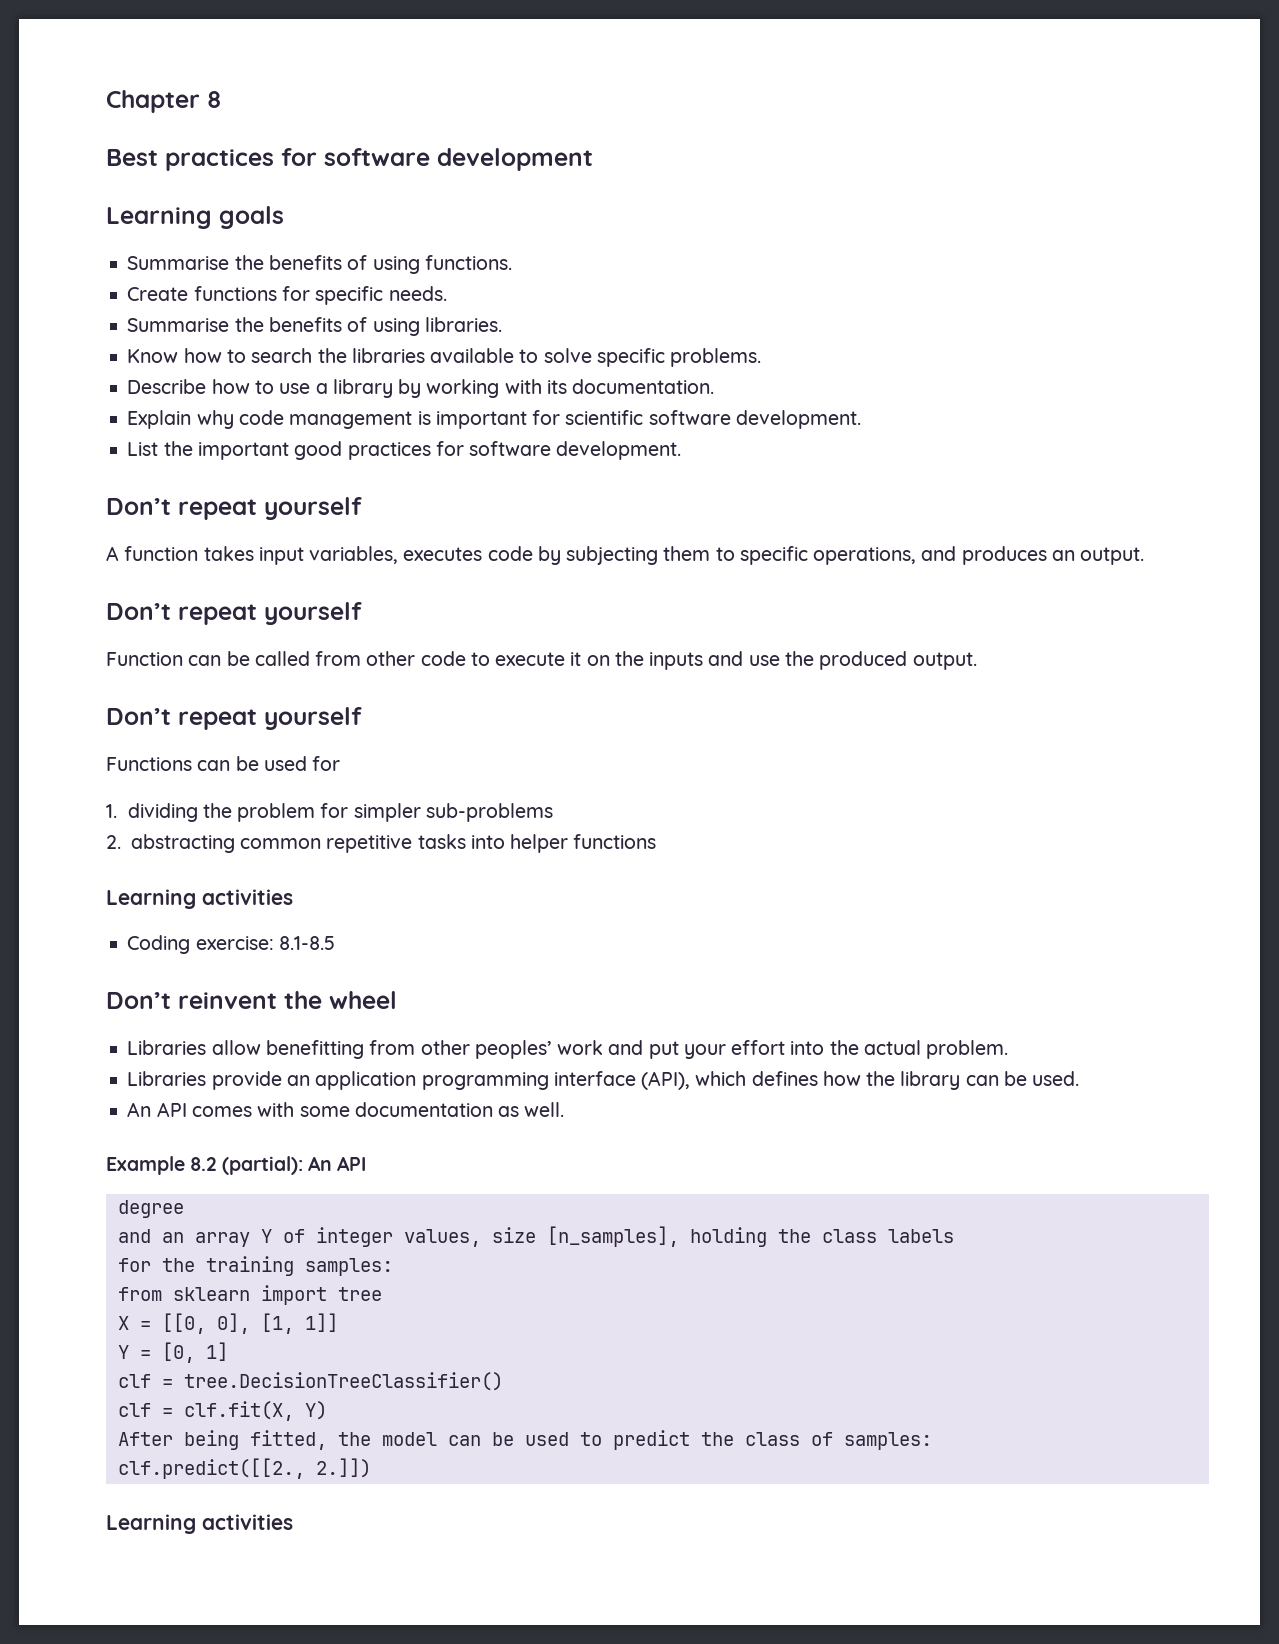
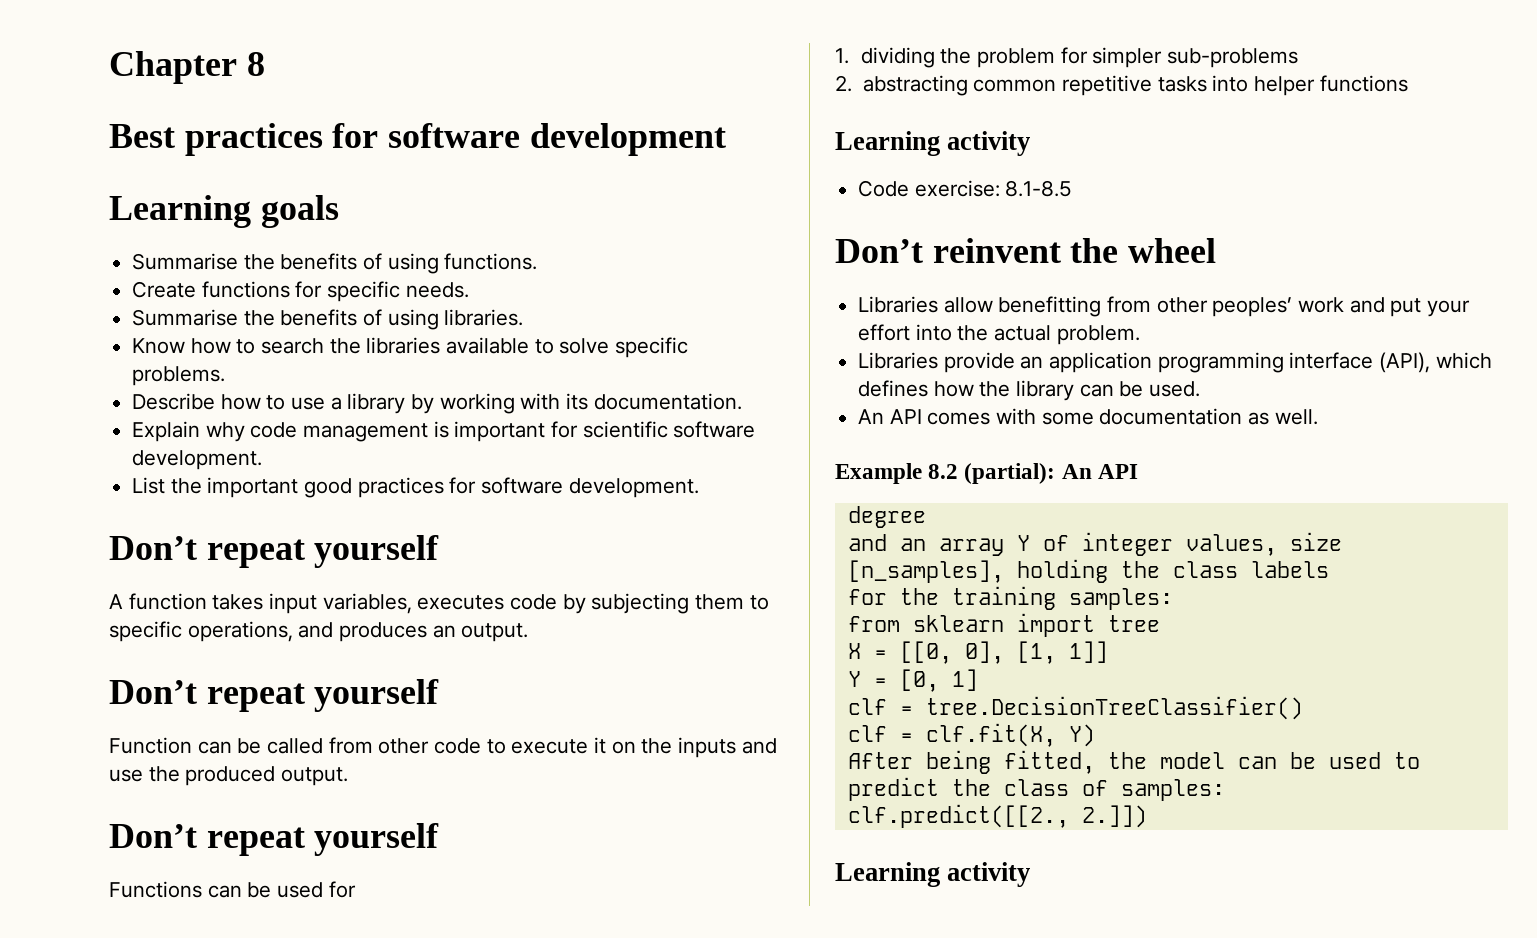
[202,889,293,905] [127,935,191,954] activities // Coding -> [947,131,1031,156] [858,180,910,197] activity // Code
[202,1514,293,1530] activities -> [947,862,1031,887] activity

